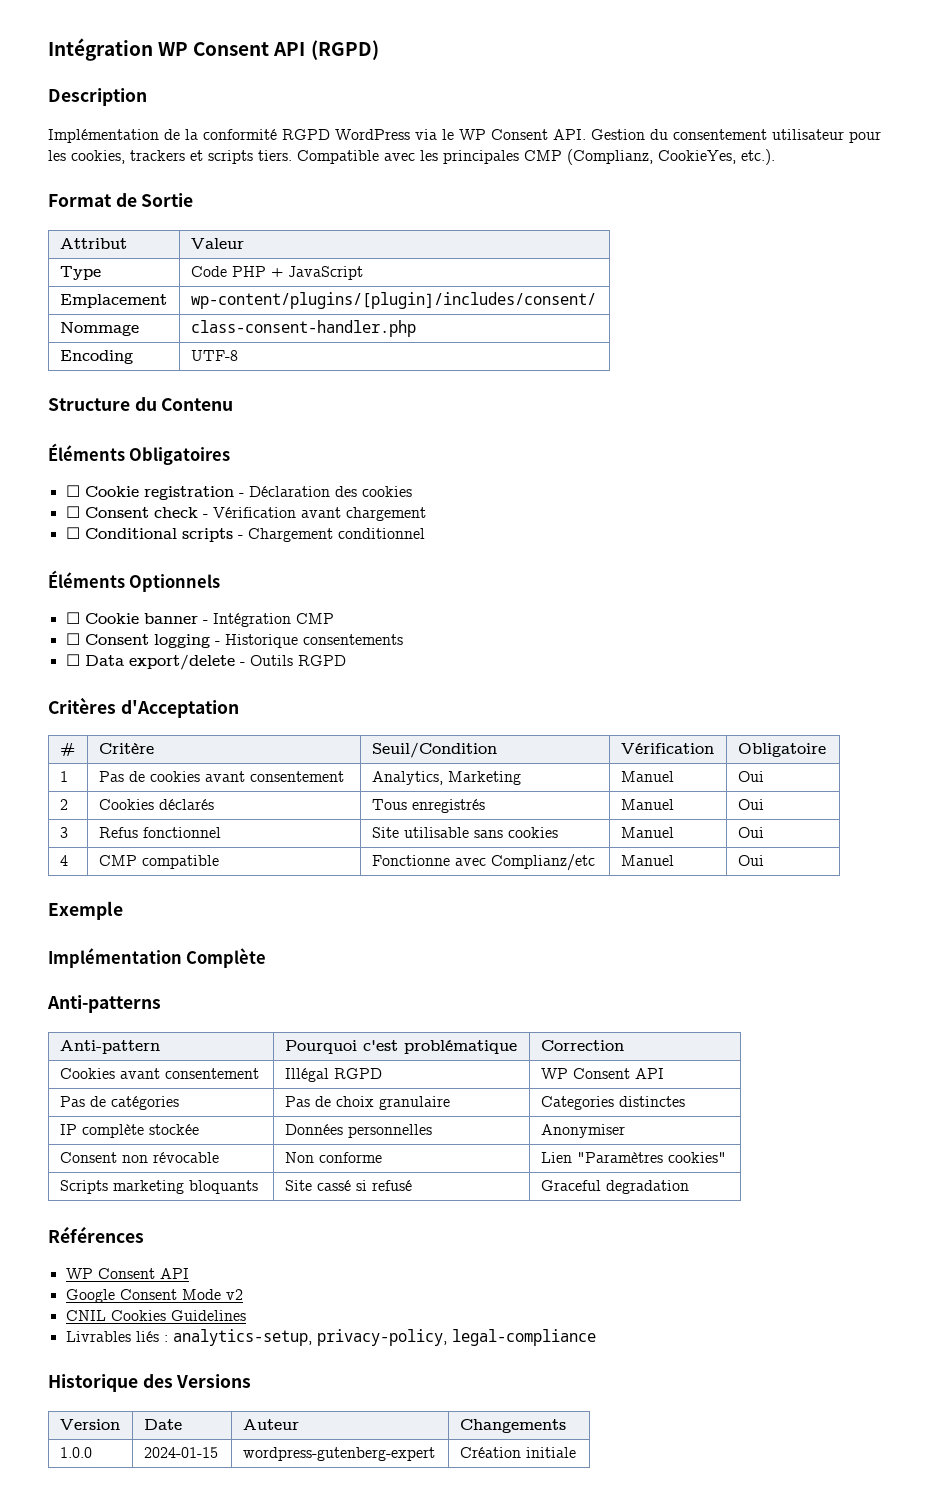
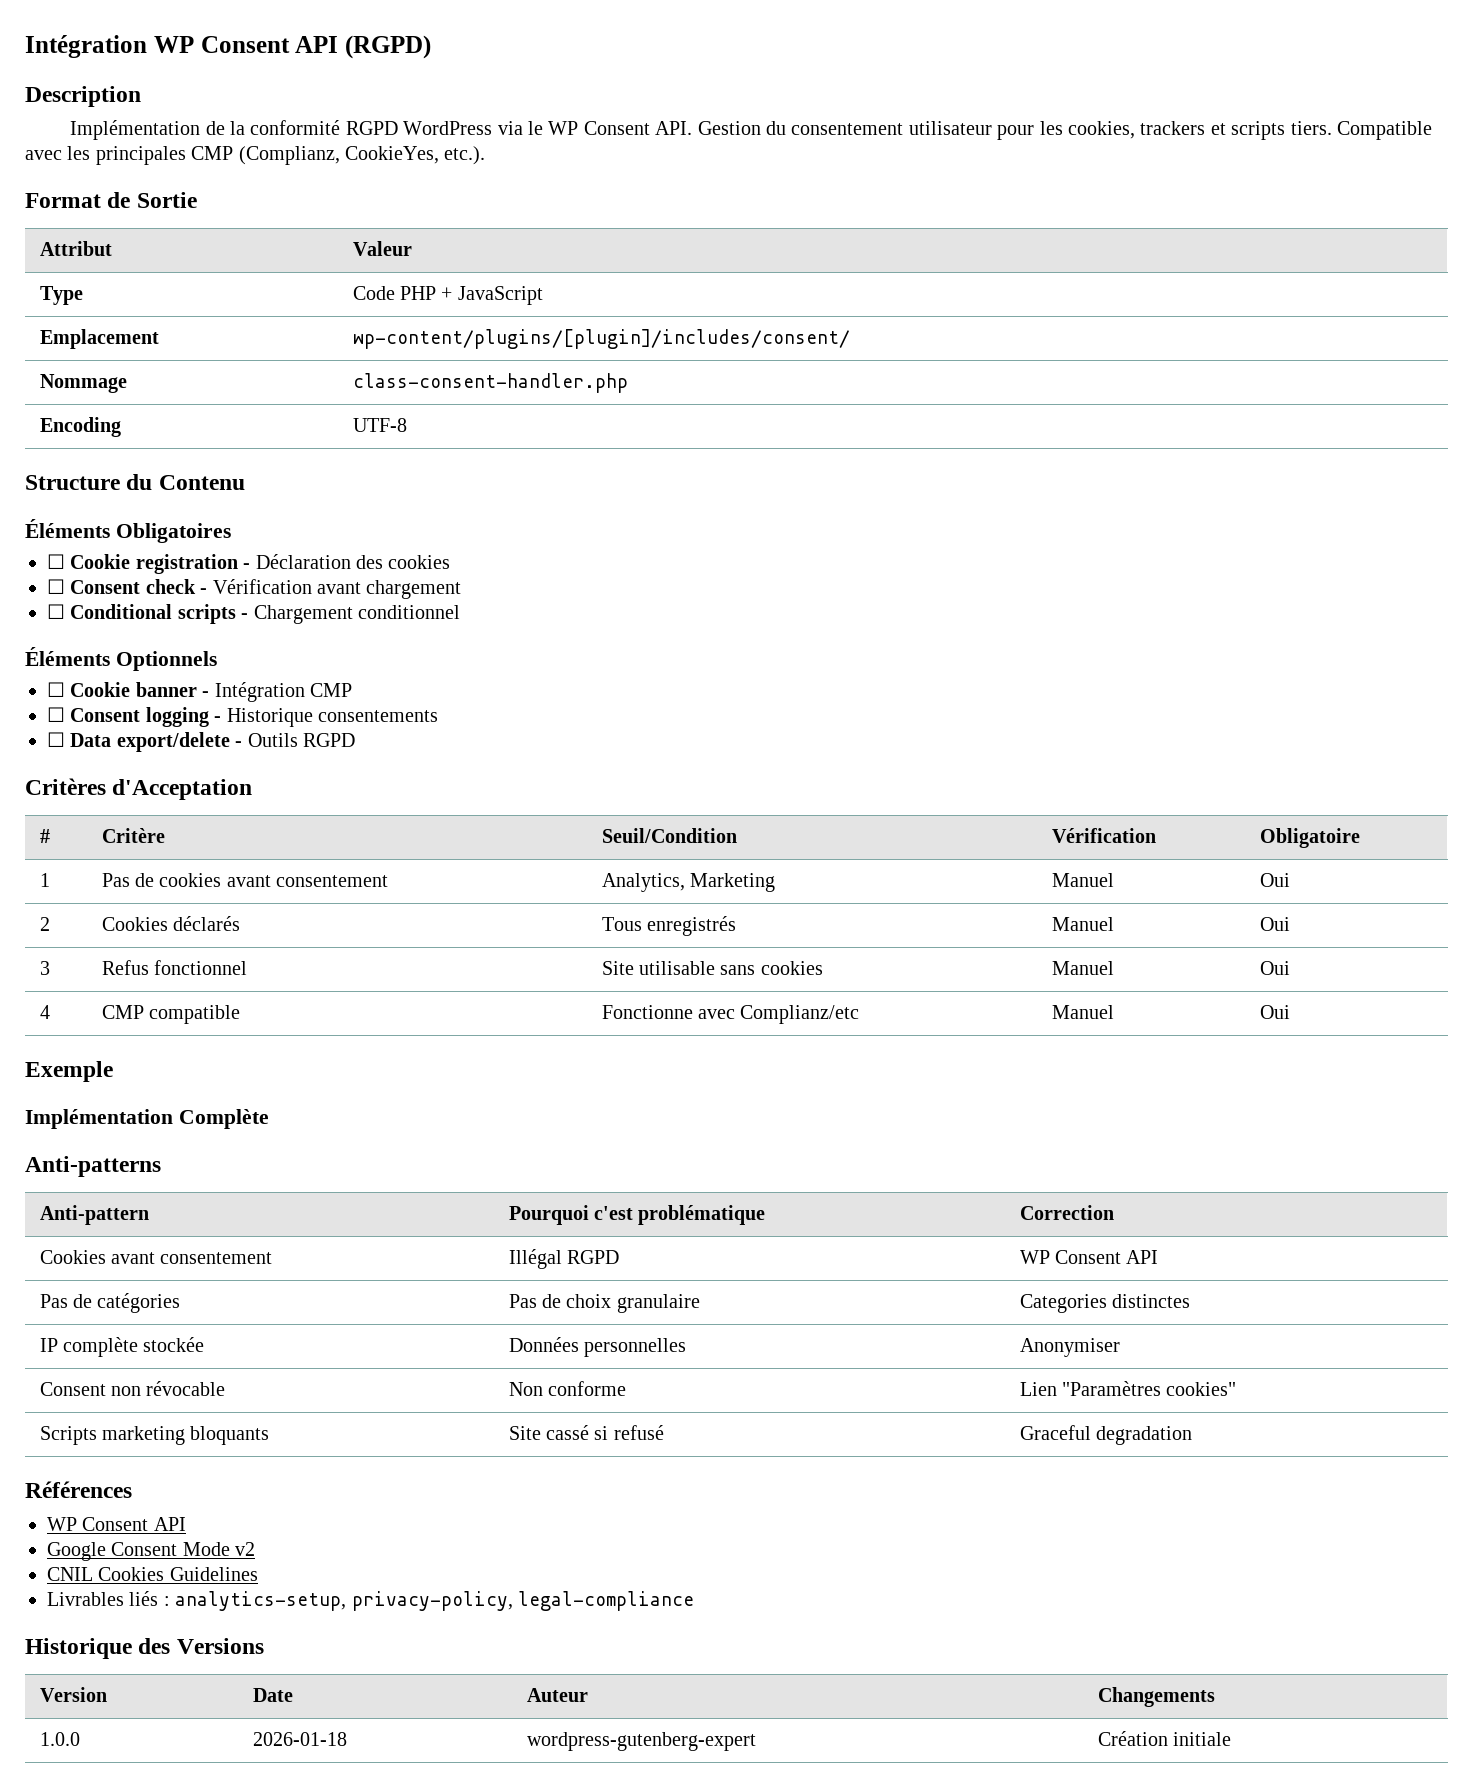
[143,1447,218,1458] 2024-01-15 -> [252,1732,347,1746] 2026-01-18

